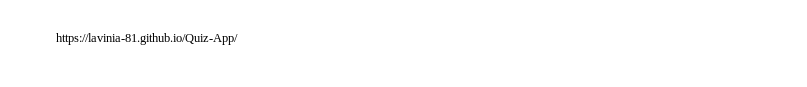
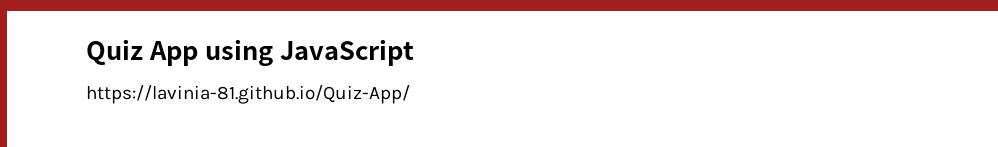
(56, 39) none -> [86,39,414,66] Quiz App using JavaScript //

